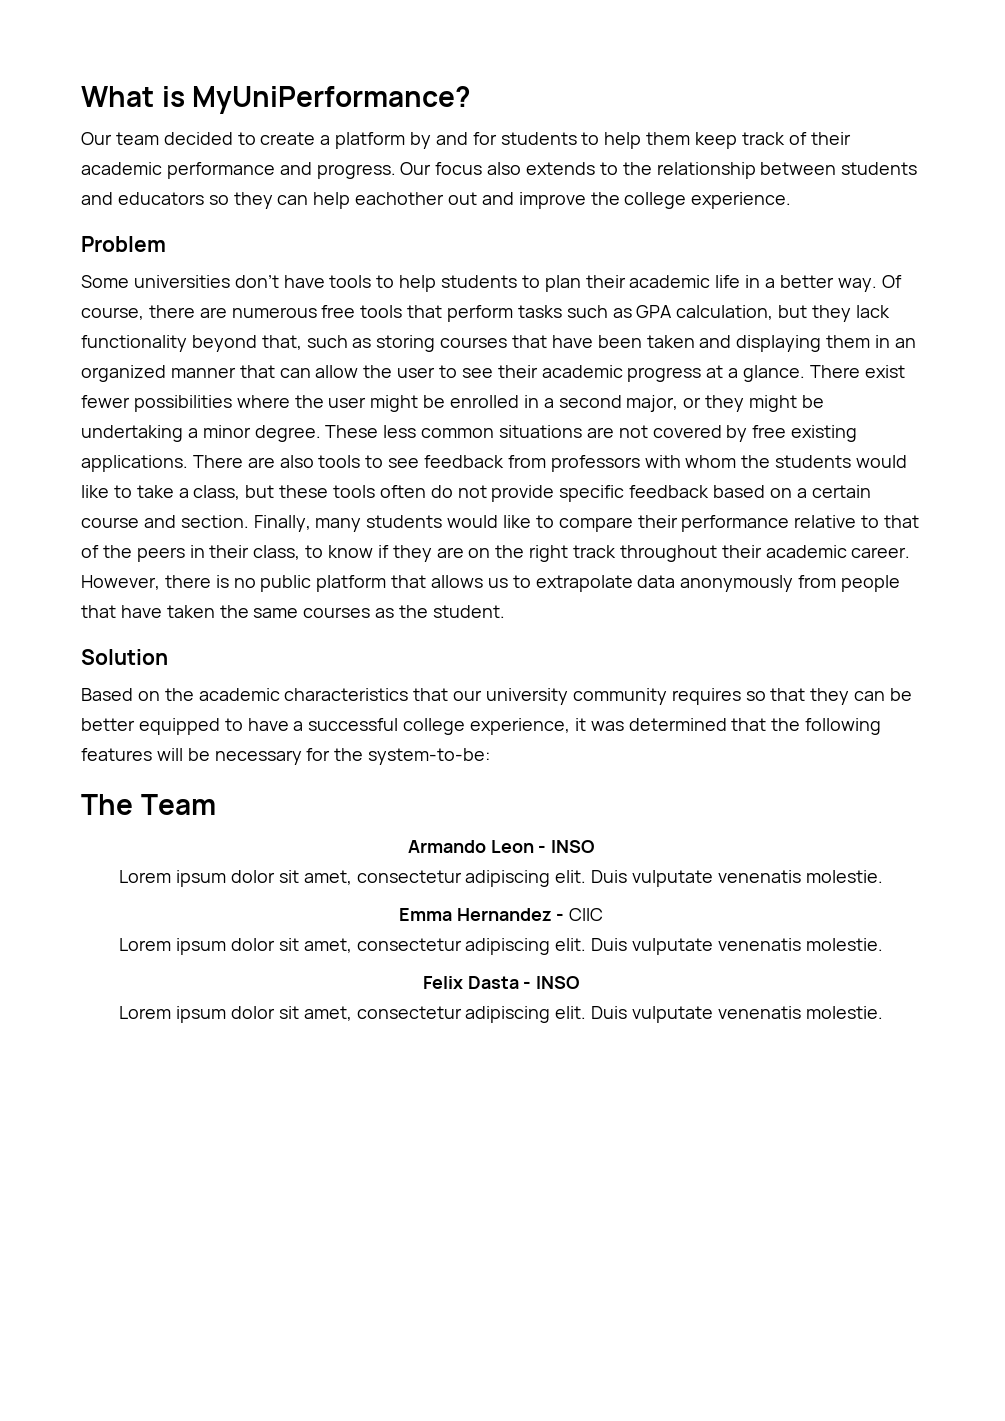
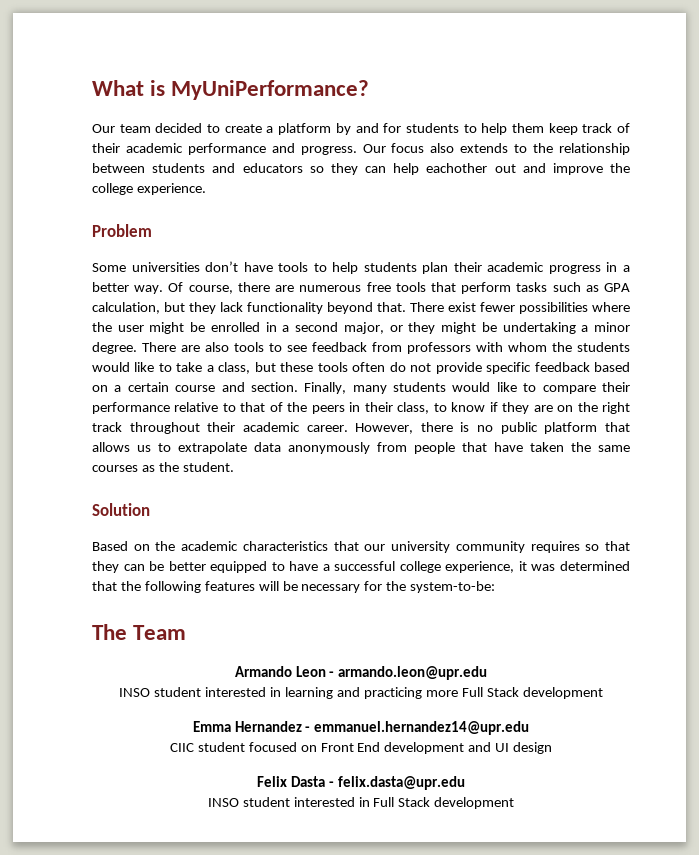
[521,275,540,288] to -> (417, 267) none
[715,275,741,288] life -> [548,265,601,274] progress
[261,335,916,352] [81,365,806,382] that, such as storing courses that have been taken and displaying them in an organized manner that can allow the user to see their academic progress at a glance. -> [377,302,406,312] that.
[325,425,858,442] [81,455,188,472] These less common situations are not covered by free existing applications. -> (137, 348) none
[551,840,595,853] [119,870,883,887] INSO // Lorem ipsum dolor sit amet, consectetur adipiscing elit. Duis vulputate venenatis molestie. -> [338,666,488,680] [119,687,603,699] armando.leon@upr.edu // INSO student interested in learning and practicing more Full Stack development
(565, 917) none -> [314,721,530,735] emmanuel.hernandez14@upr.edu //
[119,938,883,955] // Lorem ipsum dolor sit amet, consectetur adipiscing elit. Duis vulputate venenatis molestie. -> [197,742,553,754] student focused on Front End development and UI design
[536,976,580,989] [119,1006,883,1023] INSO // Lorem ipsum dolor sit amet, consectetur adipiscing elit. Duis vulputate venenatis molestie. -> [337,776,465,790] [207,797,515,809] felix.dasta@upr.edu // INSO student interested in Full Stack development

